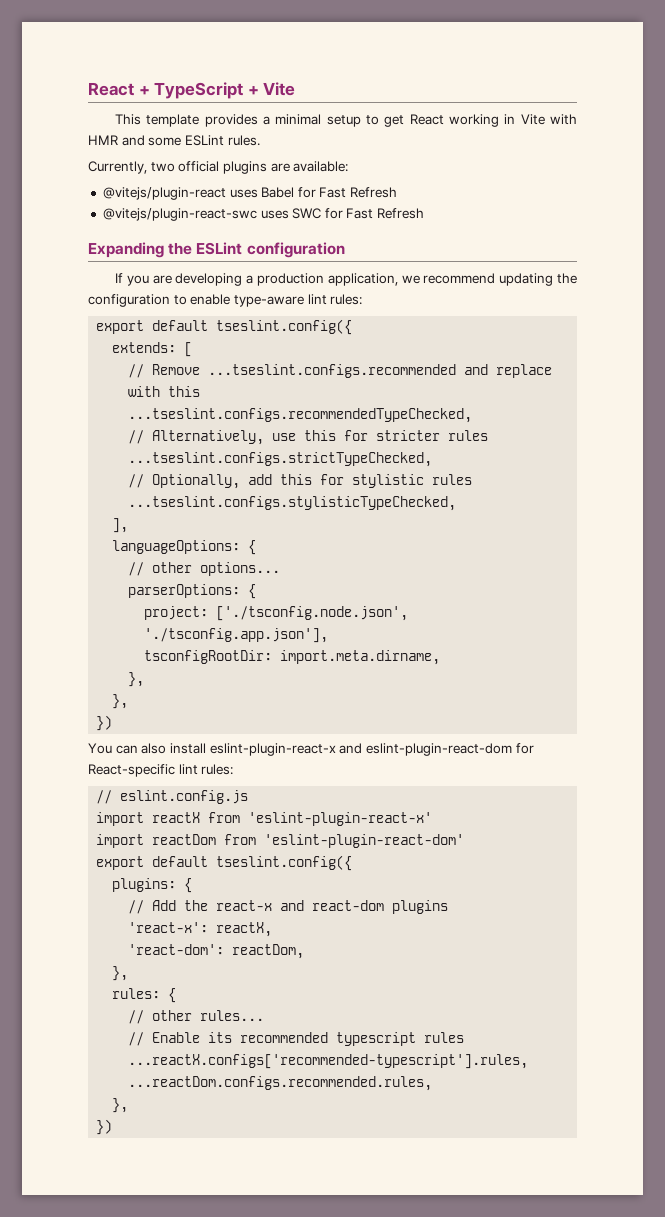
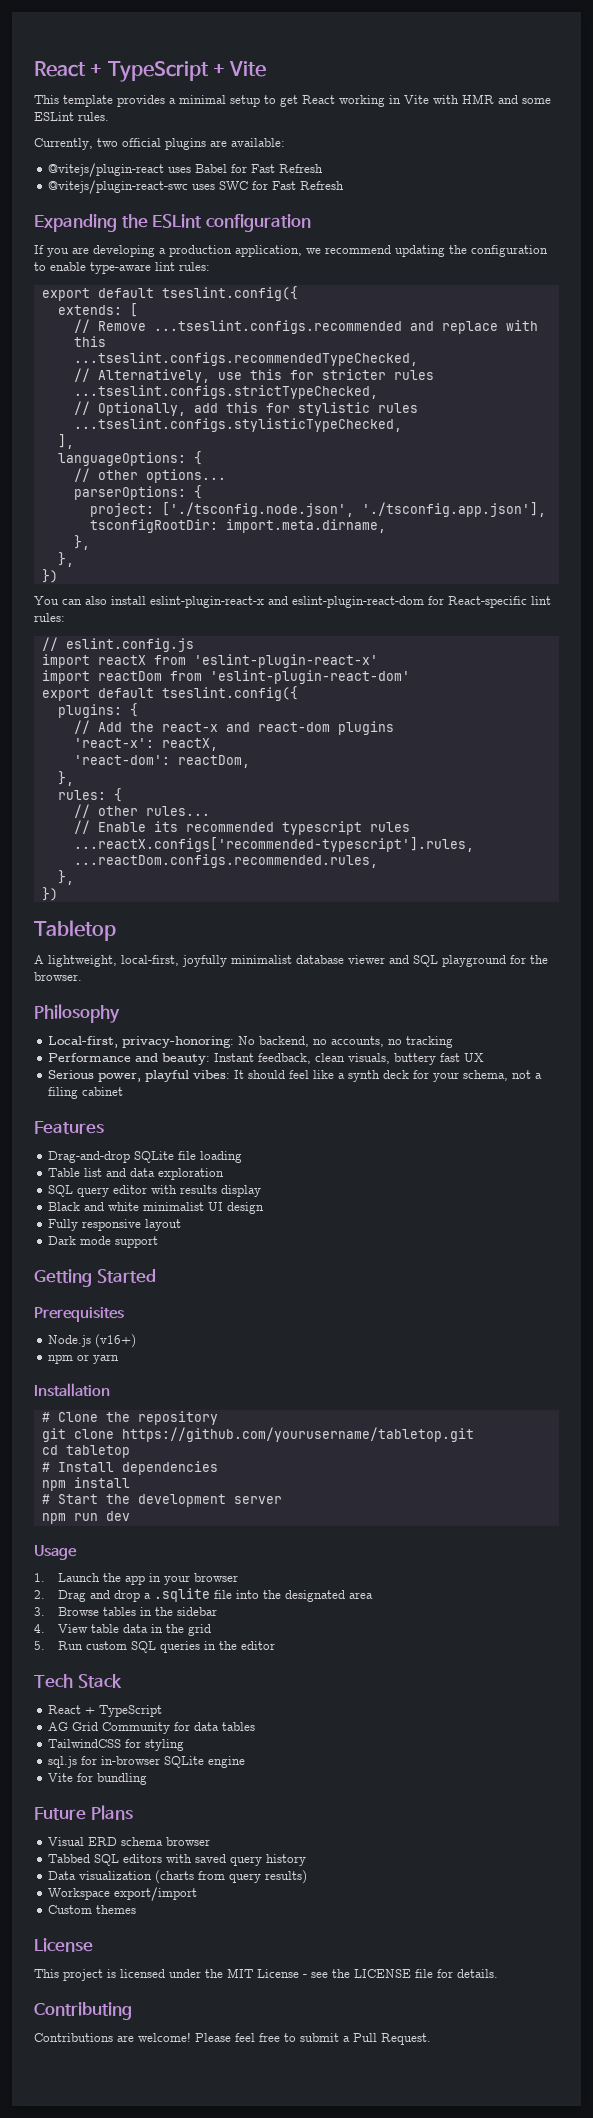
(113, 1127) none -> [34,920,116,941] [34,955,548,967] [34,972,82,981] [34,1004,120,1023] [48,1036,454,1048] [48,1053,485,1065] [48,1070,543,1082] [48,1087,124,1099] [34,1121,104,1134] [48,1151,243,1163] [48,1168,225,1180] [48,1185,262,1197] [48,1202,265,1214] [48,1219,182,1231] [48,1236,159,1248] [34,1269,156,1287] [34,1307,124,1322] [48,1334,137,1348] [48,1354,120,1364] [34,1383,110,1397] [41,1411,218,1425] [41,1427,474,1442] [41,1445,130,1458] [41,1461,218,1475] [41,1477,130,1491] [41,1494,282,1507] [41,1511,130,1524] [34,1545,77,1560] [34,1573,238,1585] [34,1588,373,1602] [34,1607,217,1616] [34,1624,211,1636] [34,1641,275,1653] [34,1674,122,1688] [48,1705,163,1717] [48,1722,256,1734] [48,1739,185,1751] [48,1756,246,1768] [48,1773,148,1785] [34,1805,133,1820] [48,1837,211,1846] [48,1854,307,1866] [48,1870,308,1884] [48,1887,198,1901] [48,1905,137,1914] [34,1938,93,1952] [34,1968,498,1981] [34,2002,132,2020] [34,2032,431,2045] // Tabletop // A lightweight, local-first, joyfully minimalist database viewer and SQL playground for the browser. // Philosophy // Local-first, privacy-honoring: No backend, no accounts, no tracking // Performance and beauty: Instant feedback, clean visuals, buttery fast UX // Serious power, playful vibes: It should feel like a synth deck for your schema, not a filing cabinet // Features // Drag-and-drop SQLite file loading // Table list and data exploration // SQL query editor with results display // Black and white minimalist UI design // Fully responsive layout // Dark mode support // Getting Started // Prerequisites // Node.js (v16+) // npm or yarn // Installation // # Clone the repository // git clone https://github.com/yourusername/tabletop.git // cd tabletop // # Install dependencies // npm install // # Start the development server // npm run dev // Usage // 1. Launch the app in your browser // 2. Drag and drop a .sqlite file into the designated area // 3. Browse tables in the sidebar // 4. View table data in the grid // 5. Run custom SQL queries in the editor // Tech Stack // React + TypeScript // AG Grid Community for data tables // TailwindCSS for styling // sql.js for in-browser SQLite engine // Vite for bundling // Future Plans // Visual ERD schema browser // Tabbed SQL editors with saved query history // Data visualization (charts from query results) // Workspace export/import // Custom themes // License // This project is licensed under the MIT License - see the LICENSE file for details. // Contributing // Contributions are welcome! Please feel free to submit a Pull Request.

